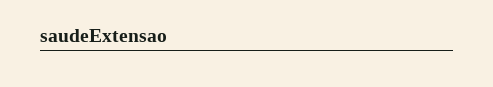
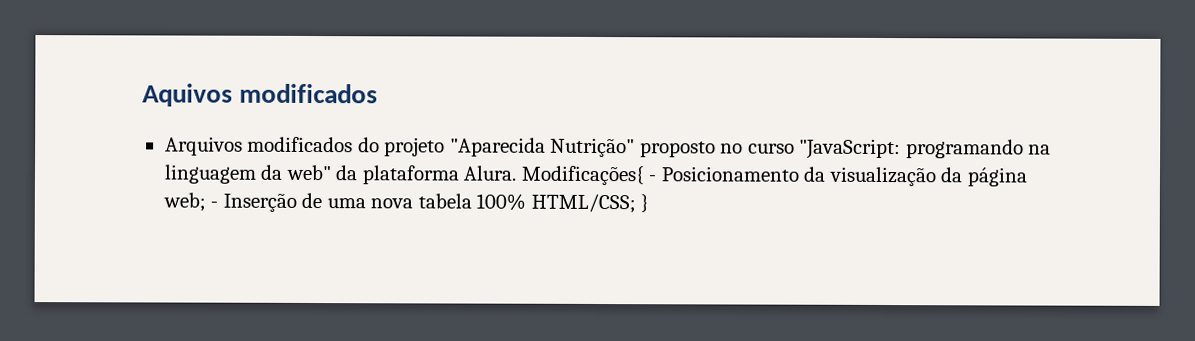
[40,29,167,42] saudeExtensao -> [142,83,379,107] [164,136,1052,160] [163,164,1028,187] [162,192,650,214] Aquivos modificados // Arquivos modificados do projeto "Aparecida Nutrição" proposto no curso "JavaScript: programando na linguagem da web" da plataforma Alura. Modificações{ - Posicionamento da visualização da página web; - Inserção de uma nova tabela 100% HTML/CSS; }

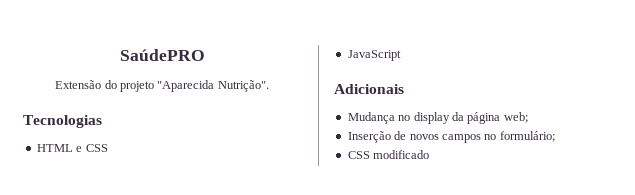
[142,83,379,107] [164,136,1052,160] [163,164,937,187] Aquivos modificados // Arquivos modificados do projeto "Aparecida Nutrição" proposto no curso "JavaScript: programando na linguagem da web" da plataforma Alura. Modificações{ - Posicionamento da visualização -> [119,49,205,61] [55,80,269,92] [23,115,102,128] [36,144,108,152] [347,50,401,61] [334,84,404,94] [347,112,450,124] SaúdePRO // Extensão do projeto "Aparecida Nutrição". // Tecnologias // HTML e CSS // JavaScript // Adicionais // Mudança no display
[210,201,219,208] - -> (528, 117) //
[326,193,650,214] uma nova tabela 100% HTML/CSS; } -> [409,131,555,143] [347,150,430,159] novos campos no formulário; // CSS modificado

